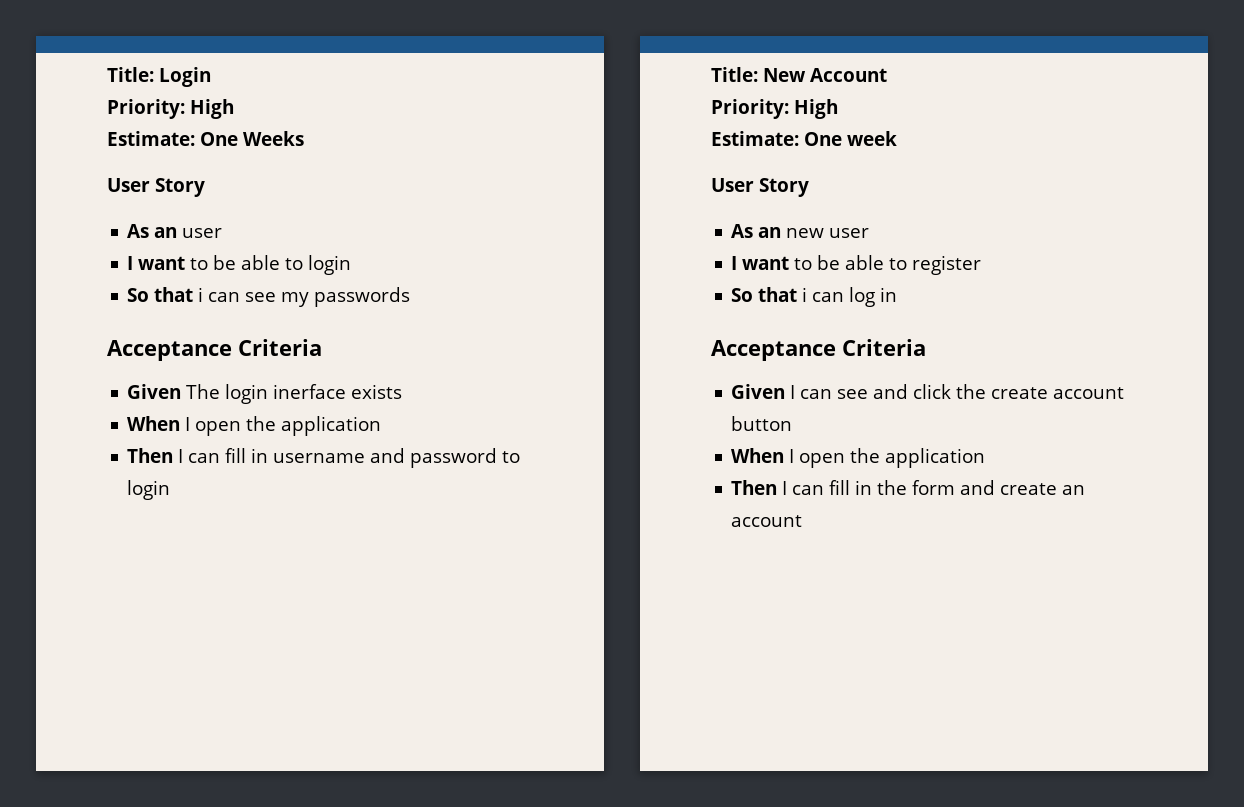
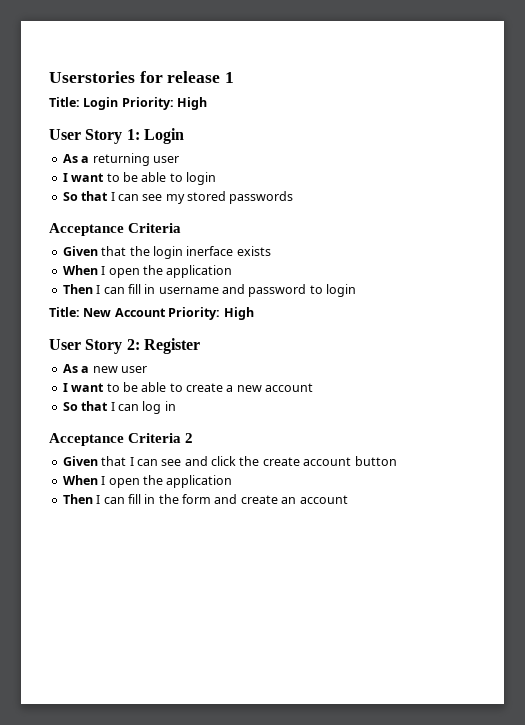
(107, 74) none -> [49,71,235,83] Userstories for release 1 //
[107,99,234,119] [107,131,304,146] [107,178,205,197] [127,224,178,238] // Priority: High // Estimate: One Weeks // User Story // As an -> [121,97,208,110] [49,128,184,144] [62,153,150,166] Priority: High // User Story 1: Login // As a returning
[198,287,204,302] i -> [110,192,115,201] I
(310, 299) none -> [187,191,226,201] stored
[186,384,221,399] The -> [101,246,150,256] that the
[711,99,838,119] [711,131,897,146] [711,178,809,197] [731,224,782,238] // Priority: High // Estimate: One week // User Story // As an -> [168,307,254,320] [49,338,200,354] [62,364,90,373] Priority: High // User Story 2: Register // As a
[912,255,982,275] [731,287,808,302] register // So that i -> [186,383,314,392] [62,401,115,411] create a new account // So that I
[731,384,786,399] // Given -> [185,433,194,443] [62,456,127,466] 2 // Given that

